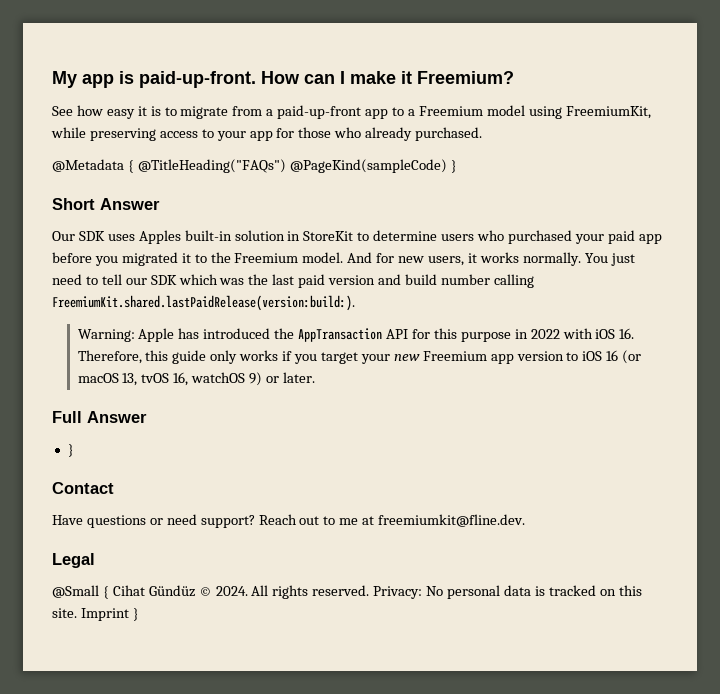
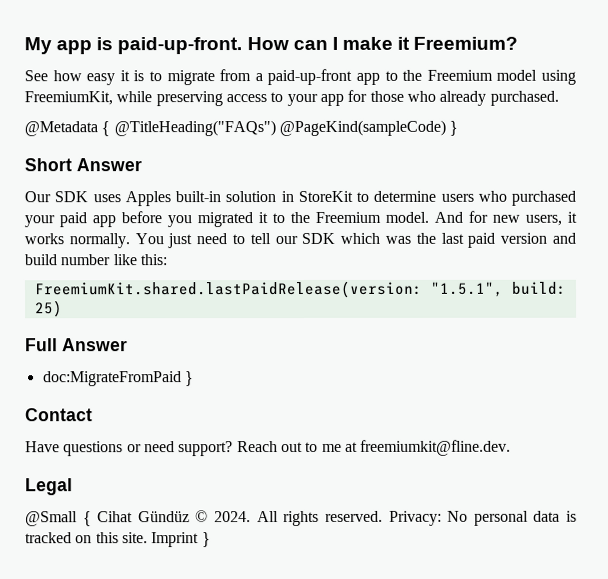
[407,109,415,116] a -> [402,69,423,81] the
[493,274,534,288] [52,295,355,311] [77,328,635,342] [77,350,642,364] [77,372,315,386] calling FreemiumKit.shared.lastPaidRelease(version:build:). // Warning: Apple has introduced the AppTransaction API for this purpose in 2022 with iOS 16. Therefore, this guide only works if you target your new Freemium app version to iOS 16 (or macOS 13, tvOS 16, watchOS 9) or later. -> [112,254,167,266] [33,280,567,299] [34,300,63,318] like this: // FreemiumKit.shared.lastPaidRelease(version: "1.5.1", build: 25)
(147, 417) none -> [42,371,182,387] doc:MigrateFromPaid

